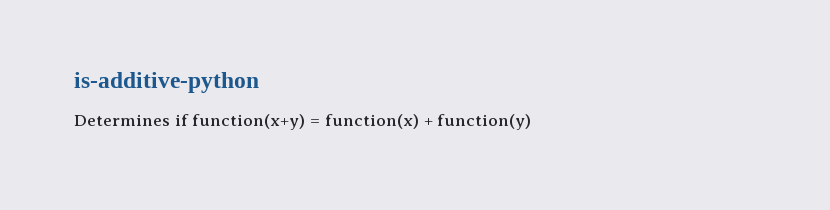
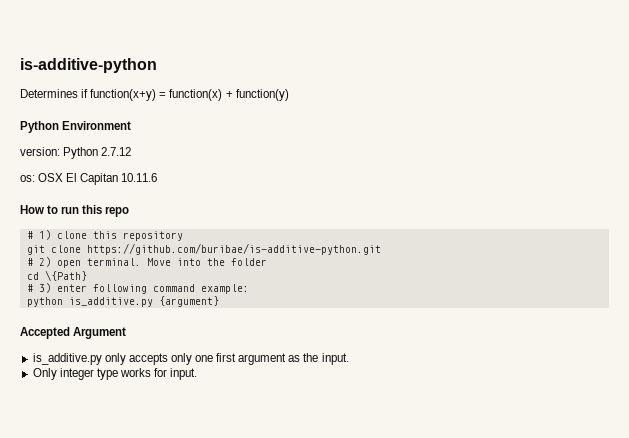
(532, 122) none -> [20,121,132,133] [20,147,132,159] [20,173,158,185] [20,205,130,217] [26,230,183,241] [26,243,381,255] [26,257,267,268] [26,270,87,281] [26,283,249,294] [26,296,219,307] [20,327,127,339] [32,353,349,365] [32,368,198,380] // Python Environment // version: Python 2.7.12 // os: OSX El Capitan 10.11.6 // How to run this repo // # 1) clone this repository // git clone https://github.com/buribae/is-additive-python.git // # 2) open terminal. Move into the folder // cd \{Path} // # 3) enter following command example: // python is_additive.py {argument} // Accepted Argument // is_additive.py only accepts only one first argument as the input. // Only integer type works for input.

